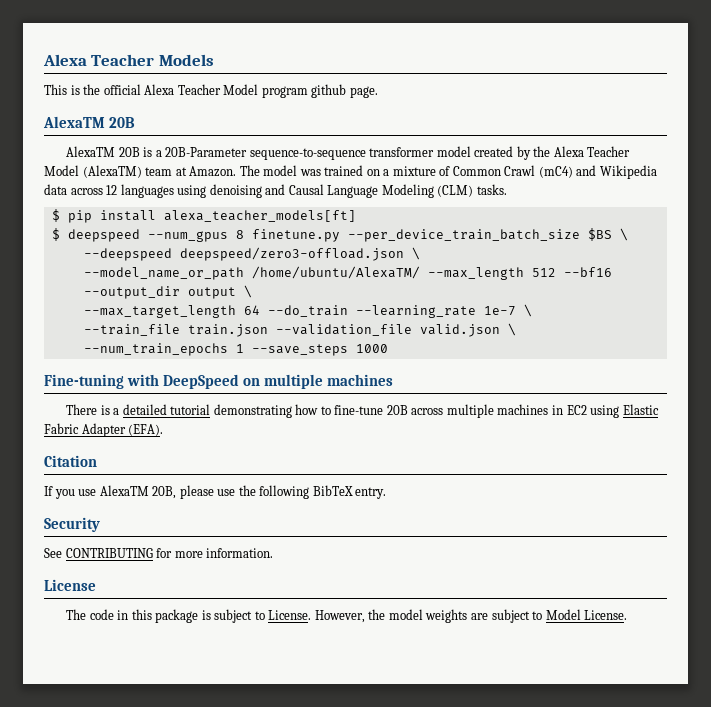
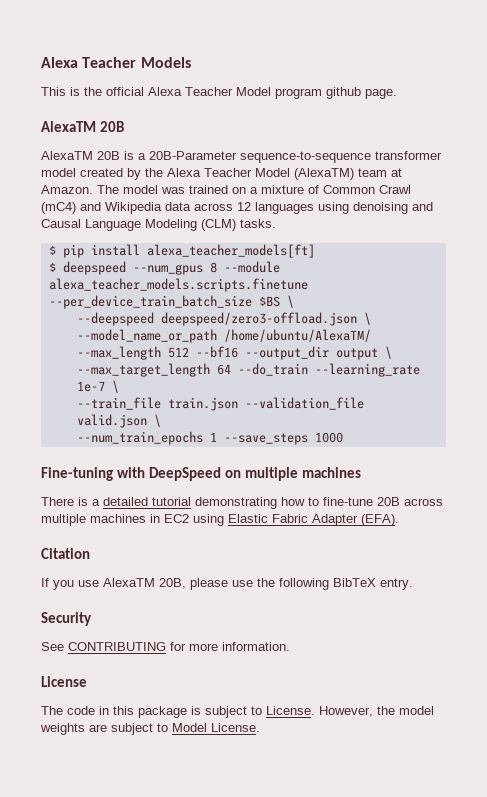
[251,229,340,242] finetune.py -> [223,261,280,273] [48,278,308,292] --module alexa_teacher_models.scripts.finetune

